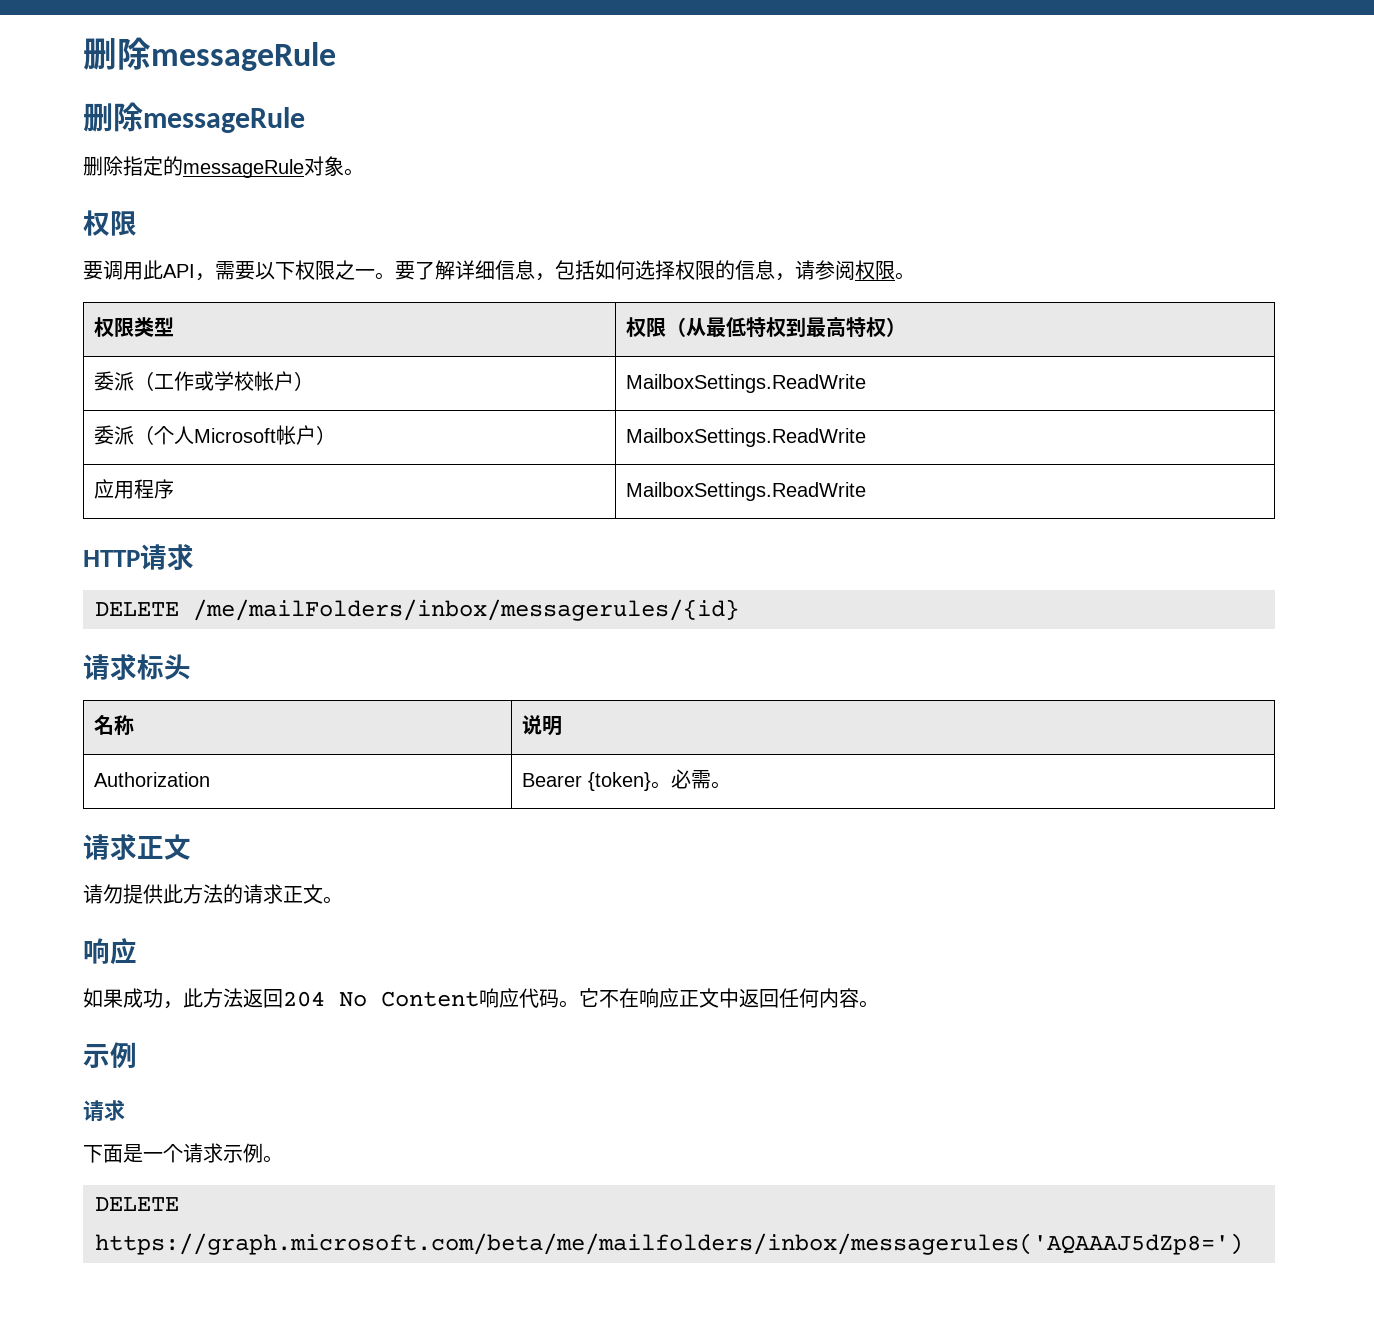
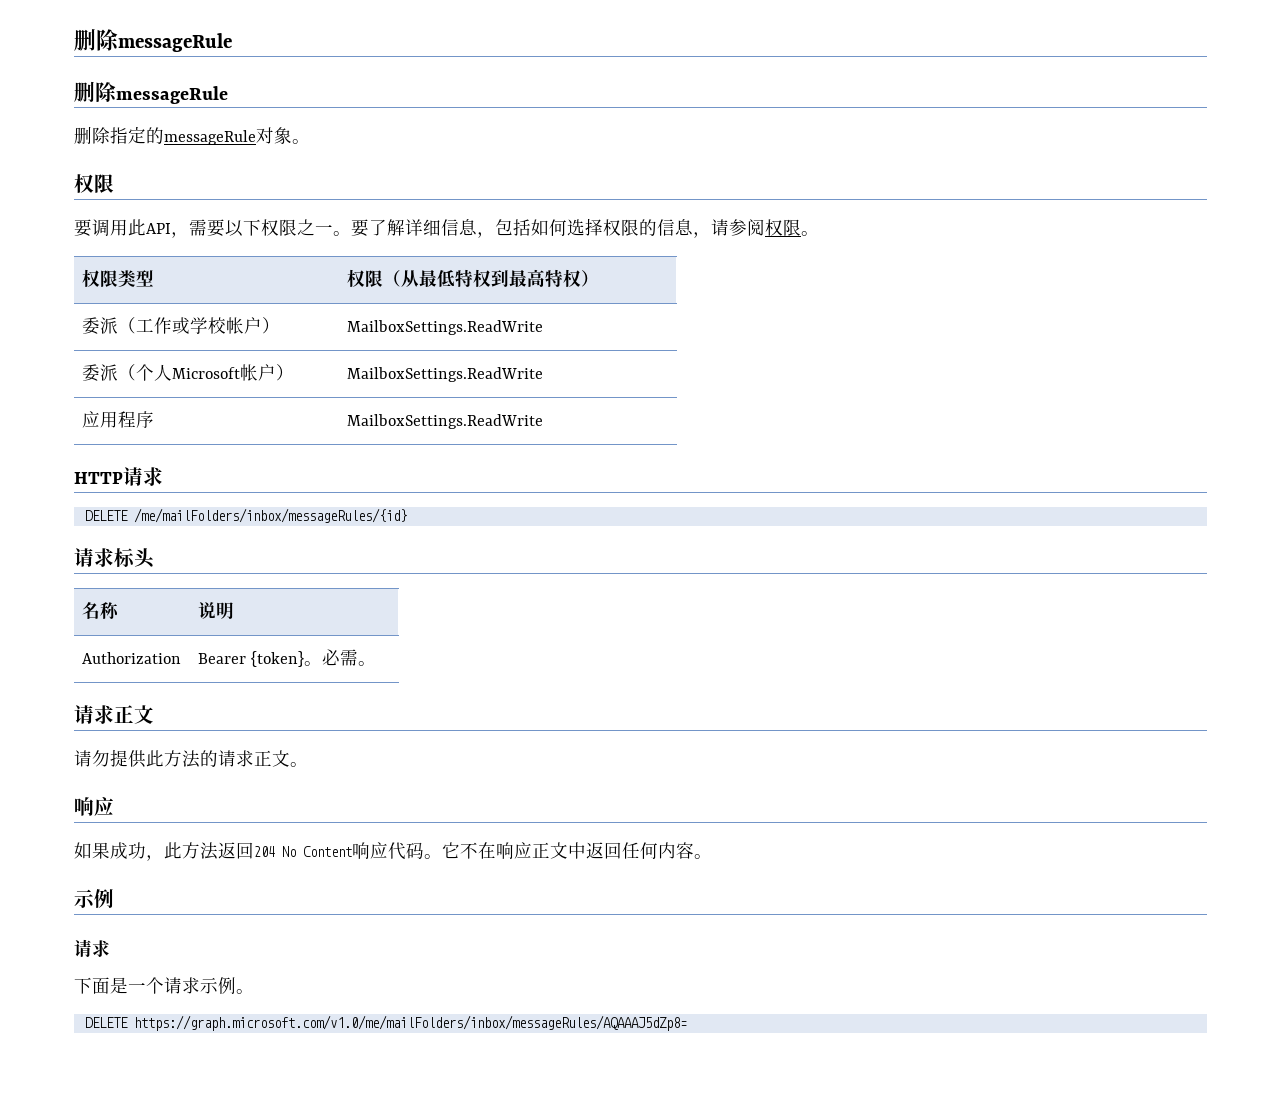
[193,599,739,621] /me/mailFolders/inbox/messagerules/{id} -> [133,508,407,523] /me/mailFolders/inbox/messageRules/{id}
[95,1233,1243,1255] https://graph.microsoft.com/beta/me/mailfolders/inbox/messagerules('AQAAAJ5dZp8=') -> [133,1015,687,1031] https://graph.microsoft.com/v1.0/me/mailFolders/inbox/messageRules/AQAAAJ5dZp8=

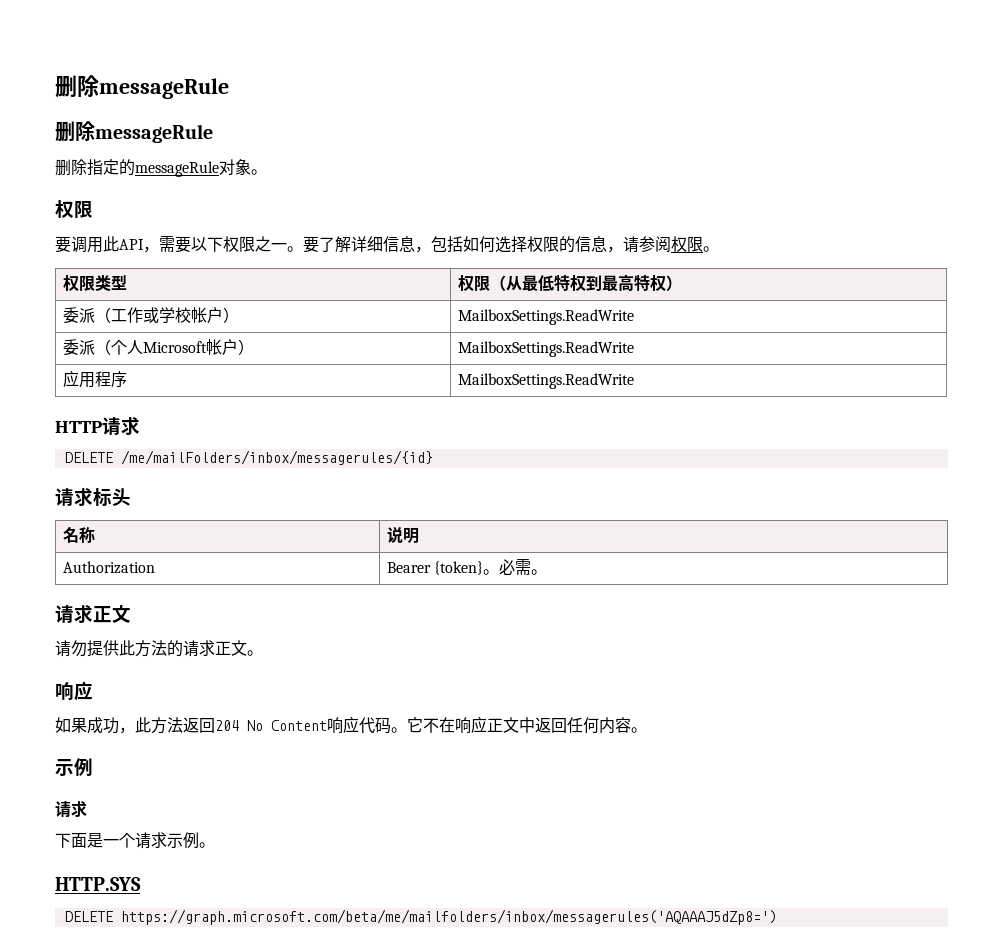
[133,508,407,523] /me/mailFolders/inbox/messageRules/{id} -> [120,450,433,465] /me/mailFolders/inbox/messagerules/{id}
[84,1015,687,1031] // DELETE https://graph.microsoft.com/v1.0/me/mailFolders/inbox/messageRules/AQAAAJ5dZp8= -> [55,877,141,891] [64,909,777,925] // HTTP.SYS // DELETE https://graph.microsoft.com/beta/me/mailfolders/inbox/messagerules('AQAAAJ5dZp8=')

